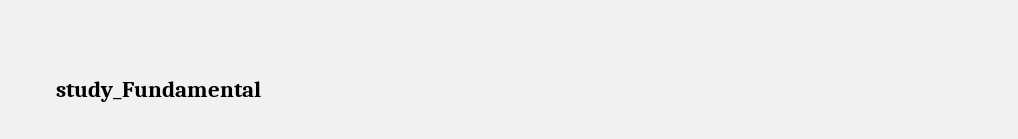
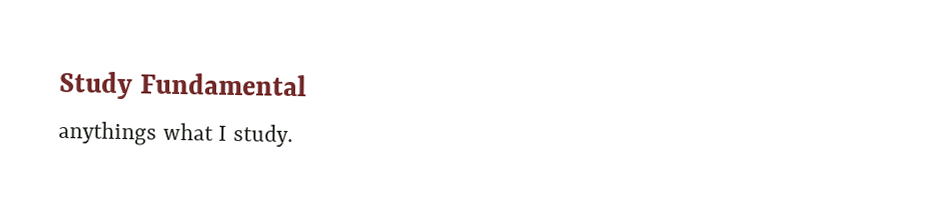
[56,81,261,102] study_Fundamental -> [59,70,308,100] [58,120,293,148] Study Fundamental // anythings what I study.

